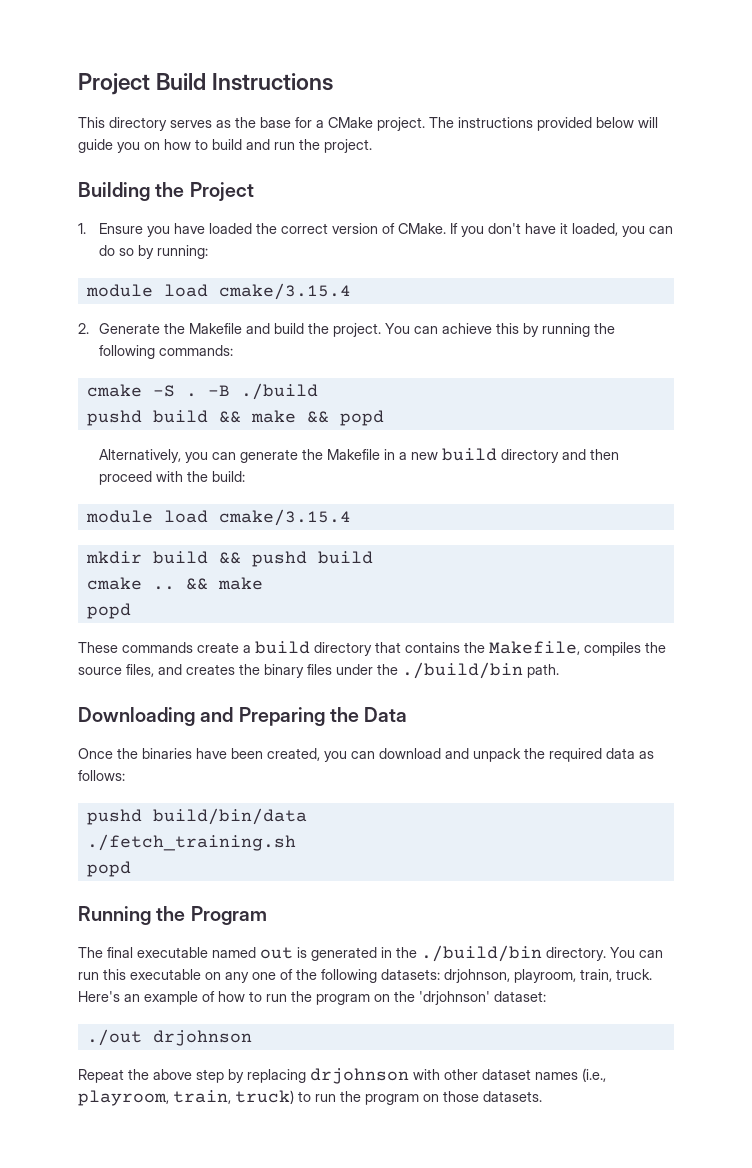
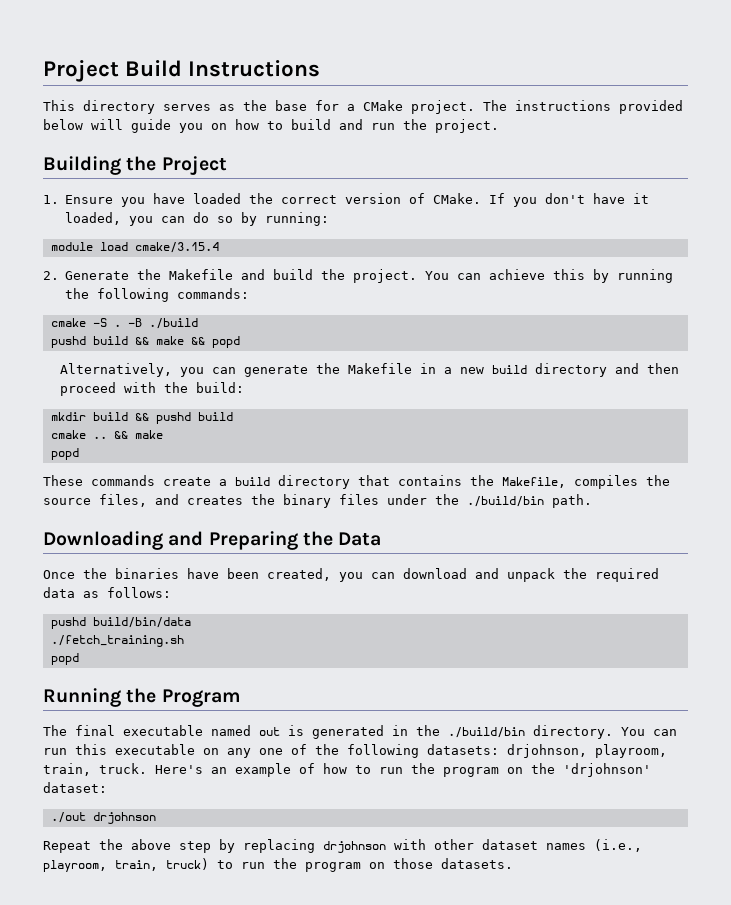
[85,509,351,526] // module load cmake/3.15.4 -> (244, 387) none

